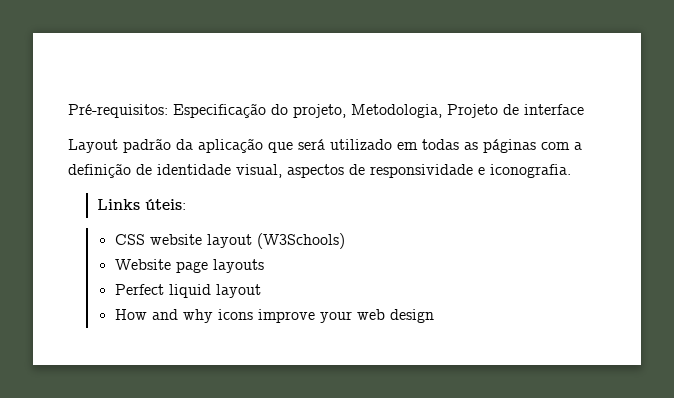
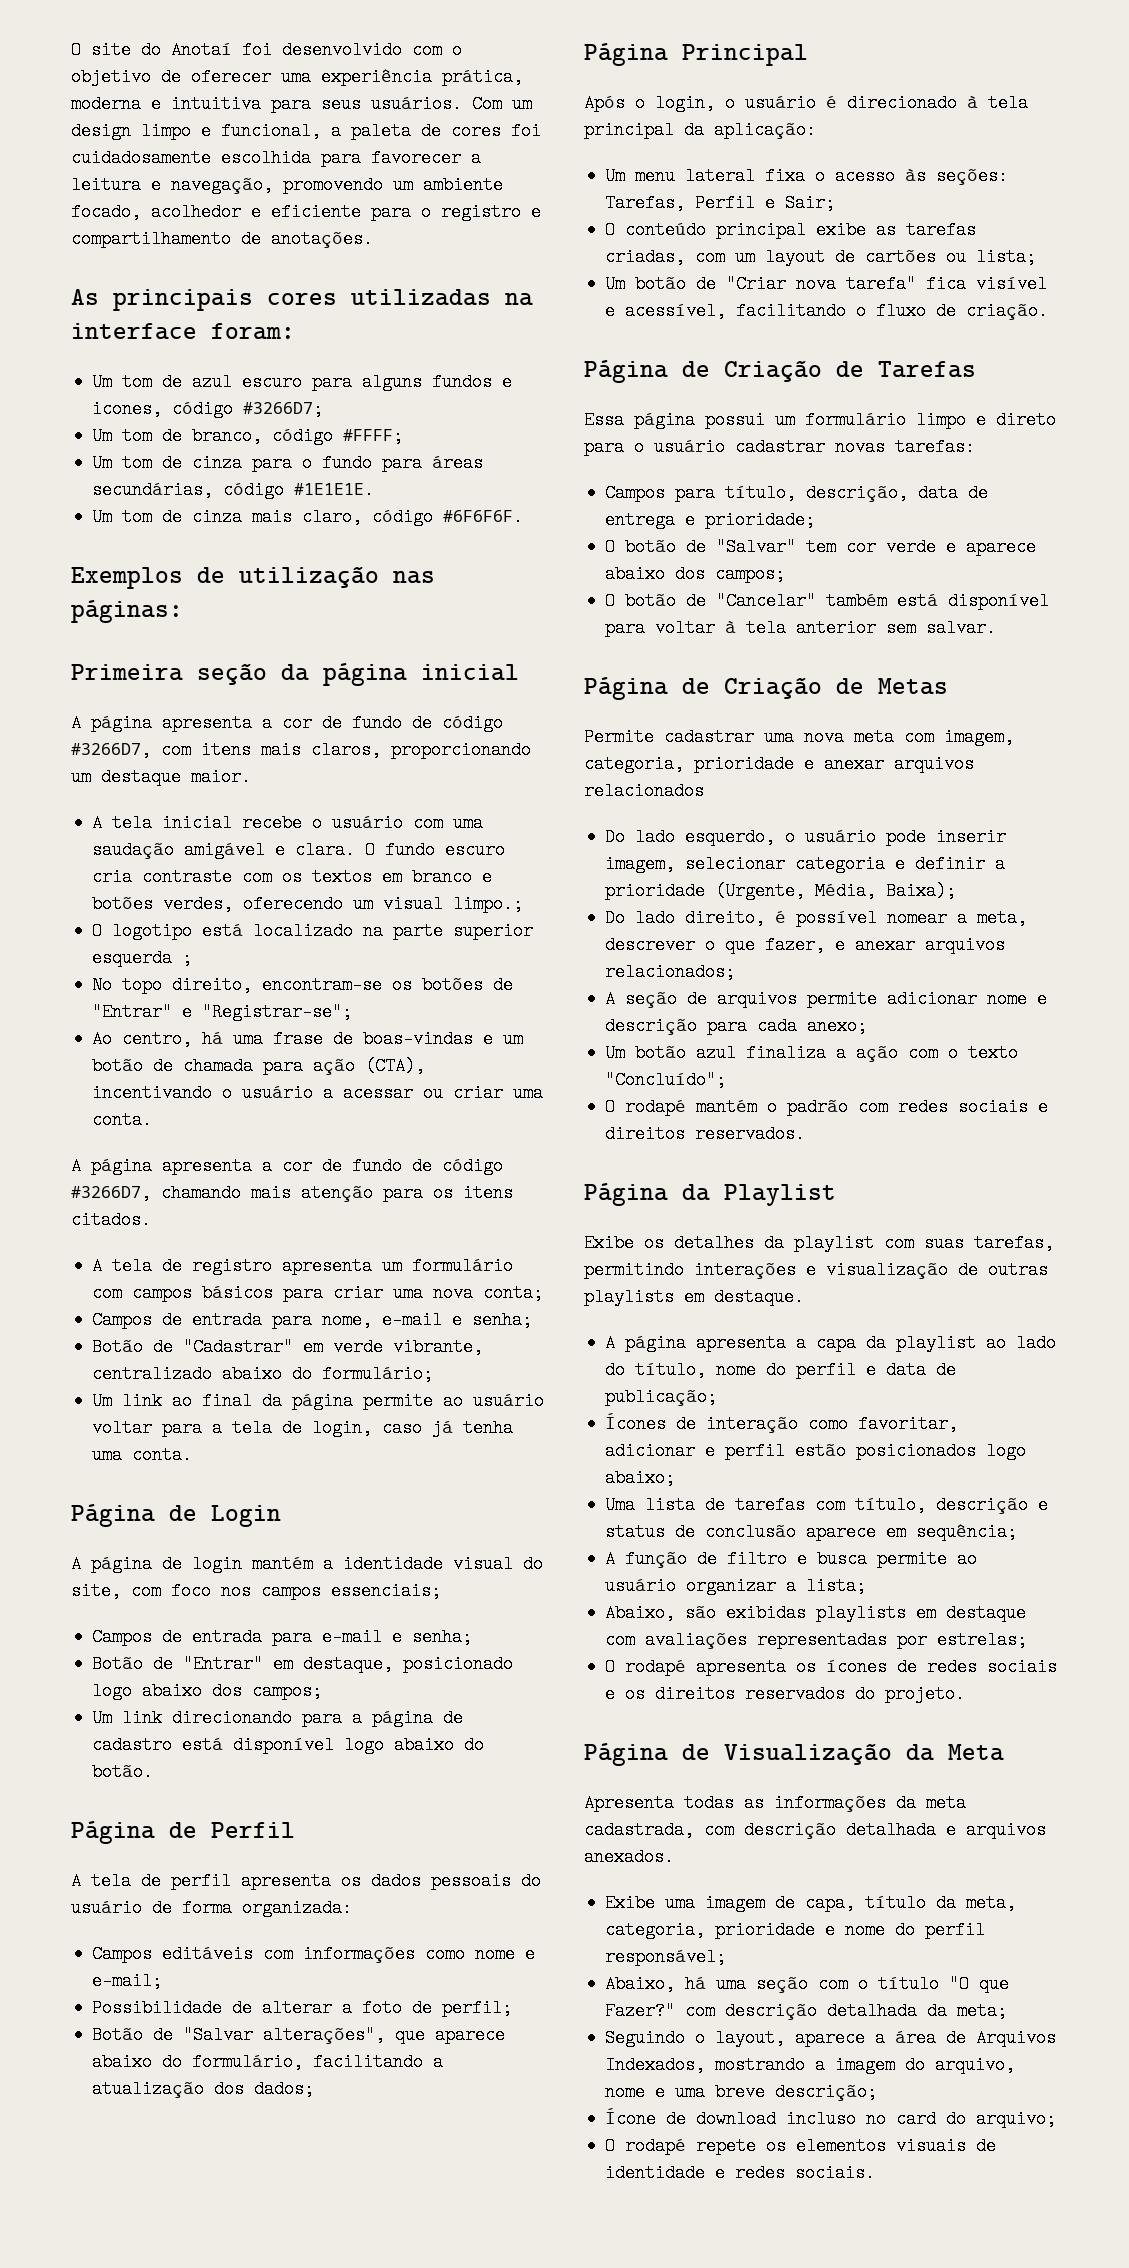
[68,103,584,118] [68,138,582,153] [68,163,571,178] [97,199,187,210] [114,233,345,249] [114,259,264,273] [114,284,261,298] [114,309,434,323] Pré-requisitos: Especificação do projeto, Metodologia, Projeto de interface // Layout padrão da aplicação que será utilizado em todas as páginas com a definição de identidade visual, aspectos de responsividade e iconografia. // Links úteis: // CSS website layout (W3Schools) // Website page layouts // Perfect liquid layout // How and why icons improve your web design -> [71,41,462,59] [71,68,523,86] [71,95,532,113] [71,122,541,140] [71,149,481,167] [71,176,503,194] [71,203,541,221] [71,230,373,248] [71,289,533,311] [71,323,295,340] [92,373,513,391] [92,400,324,418] [92,427,404,445] [92,454,484,472] [92,481,375,499] [92,508,524,526] [71,567,435,589] [71,600,183,623] [71,663,519,686] [71,714,503,732] [71,741,531,759] [71,768,251,786] [92,814,484,832] [92,841,506,859] [92,868,493,886] [92,895,524,913] [92,922,534,940] [92,949,193,967] [92,976,514,994] [92,1003,353,1021] [92,1030,524,1048] [92,1057,426,1075] [92,1084,544,1102] [92,1111,153,1129] [71,1157,503,1175] [71,1184,513,1202] [71,1211,151,1229] [92,1257,514,1275] [92,1284,544,1302] [92,1311,533,1329] [92,1338,484,1356] [92,1365,434,1383] [92,1392,545,1410] [92,1419,514,1437] [92,1446,193,1464] [71,1504,281,1527] [71,1555,543,1573] [71,1582,441,1600] [92,1628,473,1646] [92,1655,514,1673] [92,1682,323,1700] [92,1709,464,1727] [92,1736,485,1754] [92,1763,154,1781] [71,1821,295,1844] [71,1872,541,1890] [71,1899,352,1917] [92,1945,536,1963] [92,1972,163,1990] [92,1999,513,2017] [92,2026,506,2044] [92,2053,444,2071] [92,2080,315,2098] [584,43,808,66] [584,94,1028,112] [584,121,816,139] [605,167,1009,185] [605,194,836,212] [605,221,977,239] [605,248,1037,266] [605,275,1048,293] [605,302,1049,320] [584,360,976,383] [584,411,1056,429] [584,438,975,456] [605,484,989,502] [605,511,816,529] [605,538,1037,556] [605,565,786,583] [605,592,1050,610] [605,619,997,637] [584,677,948,700] [584,728,1014,746] [584,755,974,773] [584,782,704,800] [605,828,1007,846] [605,855,1006,873] [605,882,957,900] [605,909,1028,927] [605,936,1006,954] [605,963,736,981] [605,990,1048,1008] [605,1017,868,1035] [605,1044,1019,1062] [605,1071,727,1089] [605,1098,1049,1116] [605,1125,806,1143] [584,1183,836,1206] [584,1234,1054,1252] [584,1261,1048,1279] [584,1288,804,1306] [605,1334,1057,1352] [605,1361,957,1379] [605,1388,718,1406] [605,1413,959,1433] [605,1442,1027,1460] [605,1469,676,1487] [605,1496,1049,1514] [605,1523,1018,1541] [605,1550,978,1568] [605,1577,867,1595] [605,1604,1027,1622] [605,1631,1028,1649] [605,1658,1058,1676] [605,1685,966,1703] [584,1743,1004,1766] [584,1794,966,1812] [584,1821,1046,1839] [584,1848,674,1866] [605,1894,1017,1912] [605,1921,986,1939] [605,1948,727,1966] [605,1975,1010,1993] [605,2002,1008,2020] [605,2029,1057,2047] [605,2056,1016,2074] [605,2083,878,2101] [605,2108,1057,2128] [605,2137,997,2155] [605,2164,876,2182] O site do Anotaí foi desenvolvido com o objetivo de oferecer uma experiência prática, moderna e intuitiva para seus usuários. Com um design limpo e funcional, a paleta de cores foi cuidadosamente escolhida para favorecer a leitura e navegação, promovendo um ambiente focado, acolhedor e eficiente para o registro e compartilhamento de anotações. // As principais cores utilizadas na interface foram: // Um tom de azul escuro para alguns fundos e icones, código #3266D7; // Um tom de branco, código #FFFF; // Um tom de cinza para o fundo para áreas secundárias, código #1E1E1E. // Um tom de cinza mais claro, código #6F6F6F. // Exemplos de utilização nas páginas: // Primeira seção da página inicial // A página apresenta a cor de fundo de código #3266D7, com itens mais claros, proporcionando um destaque maior. // A tela inicial recebe o usuário com uma saudação amigável e clara. O fundo escuro cria contraste com os textos em branco e botões verdes, oferecendo um visual limpo.; // O logotipo está localizado na parte superior esquerda ; // No topo direito, encontram-se os botões de "Entrar" e "Registrar-se"; // Ao centro, há uma frase de boas-vindas e um botão de chamada para ação (CTA), incentivando o usuário a acessar ou criar uma conta. // A página apresenta a cor de fundo de código #3266D7, chamando mais atenção para os itens citados. // A tela de registro apresenta um formulário com campos básicos para criar uma nova conta; // Campos de entrada para nome, e-mail e senha; // Botão de "Cadastrar" em verde vibrante, centralizado abaixo do formulário; // Um link ao final da página permite ao usuário voltar para a tela de login, caso já tenha uma conta. // Página de Login // A página de login mantém a identidade visual do site, com foco nos campos essenciais; // Campos de entrada para e-mail e senha; // Botão de "Entrar" em destaque, posicionado logo abaixo dos campos; // Um link direcionando para a página de cadastro está disponível logo abaixo do botão. // Página de Perfil // A tela de perfil apresenta os dados pessoais do usuário de forma organizada: // Campos editáveis com informações como nome e e-mail; // Possibilidade de alterar a foto de perfil; // Botão de "Salvar alterações", que aparece abaixo do formulário, facilitando a atualização dos dados; // Página Principal // Após o login, o usuário é direcionado à tela principal da aplicação: // Um menu lateral fixa o acesso às seções: Tarefas, Perfil e Sair; // O conteúdo principal exibe as tarefas criadas, com um layout de cartões ou lista; // Um botão de "Criar nova tarefa" fica visível e acessível, facilitando o fluxo de criação. // Página de Criação de Tarefas // Essa página possui um formulário limpo e direto para o usuário cadastrar novas tarefas: // Campos para título, descrição, data de entrega e prioridade; // O botão de "Salvar" tem cor verde e aparece abaixo dos campos; // O botão de "Cancelar" também está disponível para voltar à tela anterior sem salvar. // Página de Criação de Metas // Permite cadastrar uma nova meta com imagem, categoria, prioridade e anexar arquivos relacionados // Do lado esquerdo, o usuário pode inserir imagem, selecionar categoria e definir a prioridade (Urgente, Média, Baixa); // Do lado direito, é possível nomear a meta, descrever o que fazer, e anexar arquivos relacionados; // A seção de arquivos permite adicionar nome e descrição para cada anexo; // Um botão azul finaliza a ação com o texto "Concluído"; // O rodapé mantém o padrão com redes sociais e direitos reservados. // Página da Playlist // Exibe os detalhes da playlist com suas tarefas, permitindo interações e visualização de outras playlists em destaque. // A página apresenta a capa da playlist ao lado do título, nome do perfil e data de publicação; // Ícones de interação como favoritar, adicionar e perfil estão posicionados logo abaixo; // Uma lista de tarefas com título, descrição e status de conclusão aparece em sequência; // A função de filtro e busca permite ao usuário organizar a lista; // Abaixo, são exibidas playlists em destaque com avaliações representadas por estrelas; // O rodapé apresenta os ícones de redes sociais e os direitos reservados do projeto. // Página de Visualização da Meta // Apresenta todas as informações da meta cadastrada, com descrição detalhada e arquivos anexados. // Exibe uma imagem de capa, título da meta, categoria, prioridade e nome do perfil responsável; // Abaixo, há uma seção com o título "O que Fazer?" com descrição detalhada da meta; // Seguindo o layout, aparece a área de Arquivos Indexados, mostrando a imagem do arquivo, nome e uma breve descrição; // Ícone de download incluso no card do arquivo; // O rodapé repete os elementos visuais de identidade e redes sociais.

